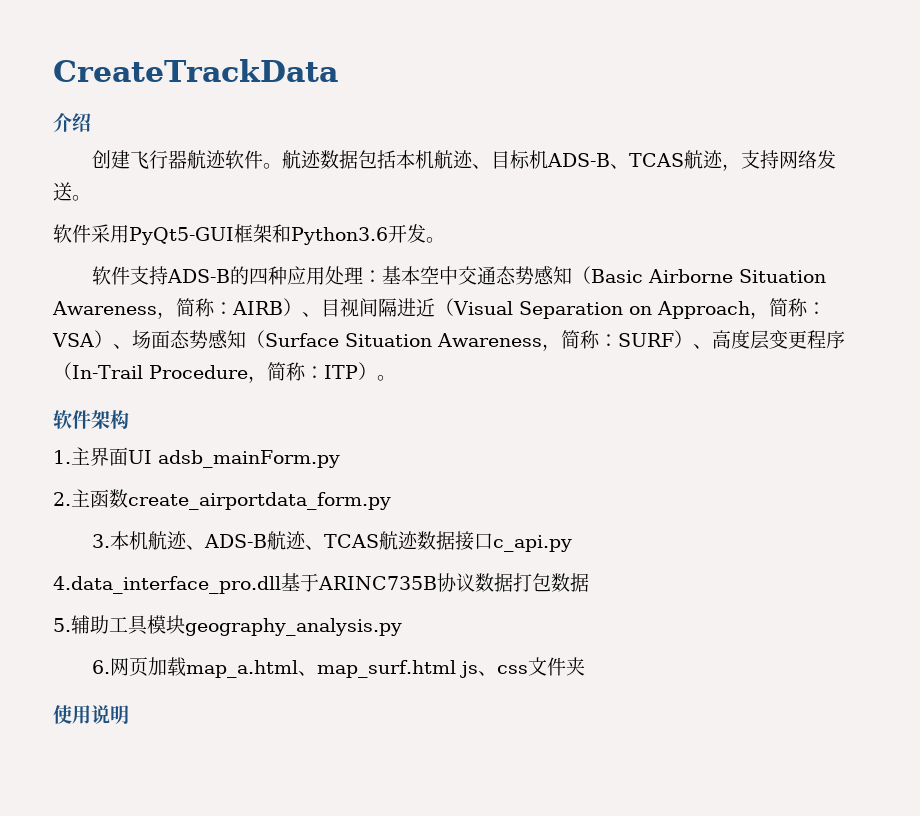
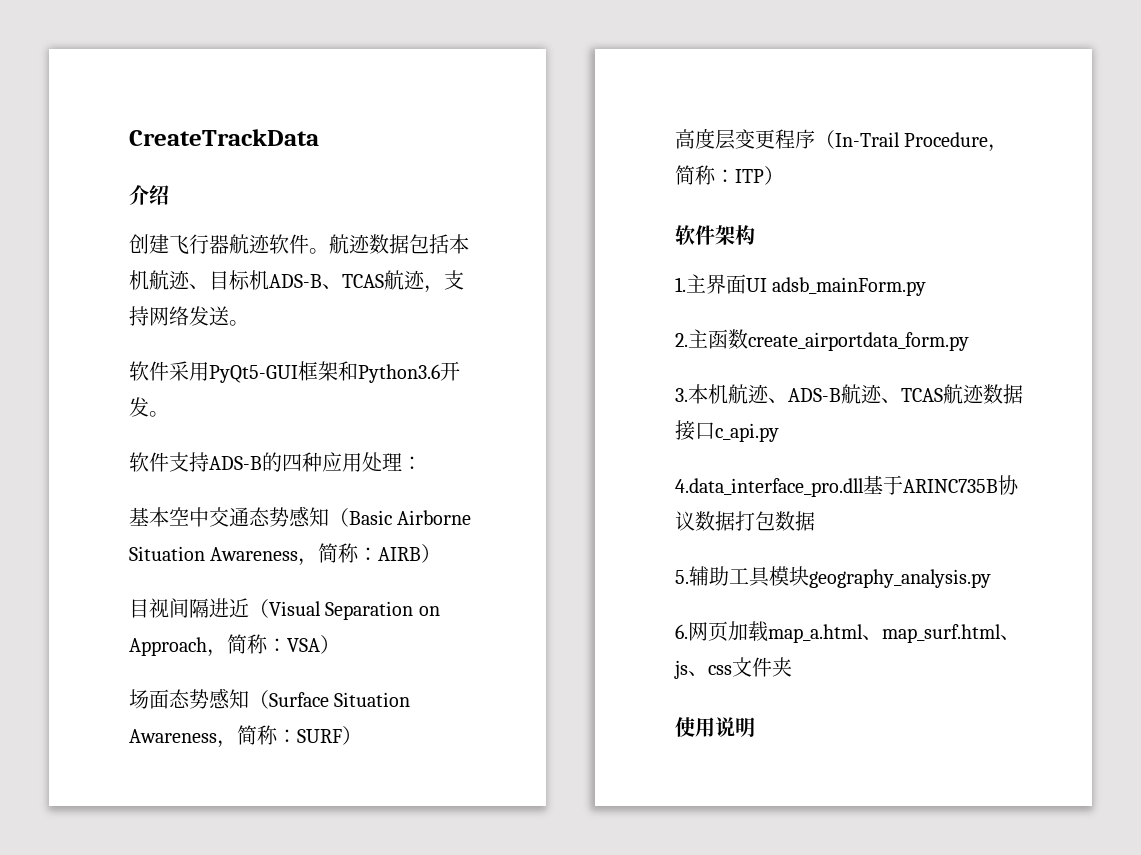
(383, 276) none -> (422, 463) //
[301,312,321,317] 、 -> (442, 553) //
[113,344,132,349] 、 -> (340, 644) //
[692,344,712,349] 、 -> (362, 735) //
[376,375,396,381] 。 -> (784, 175) none
(457, 669) none -> [1000,635,1020,640] 、

